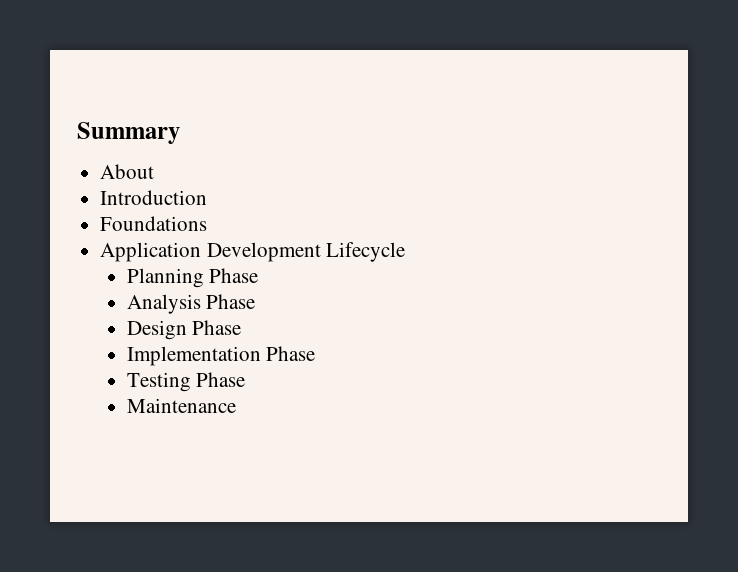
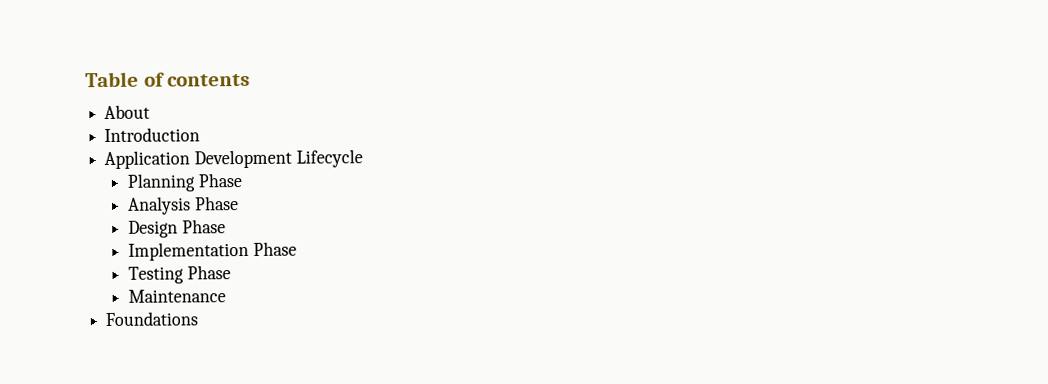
[77,122,180,144] Summary -> [85,71,251,88] Table of contents
[100,216,208,231] // Foundations -> (201, 134) none
(236, 405) none -> [105,311,199,326] // Foundations

